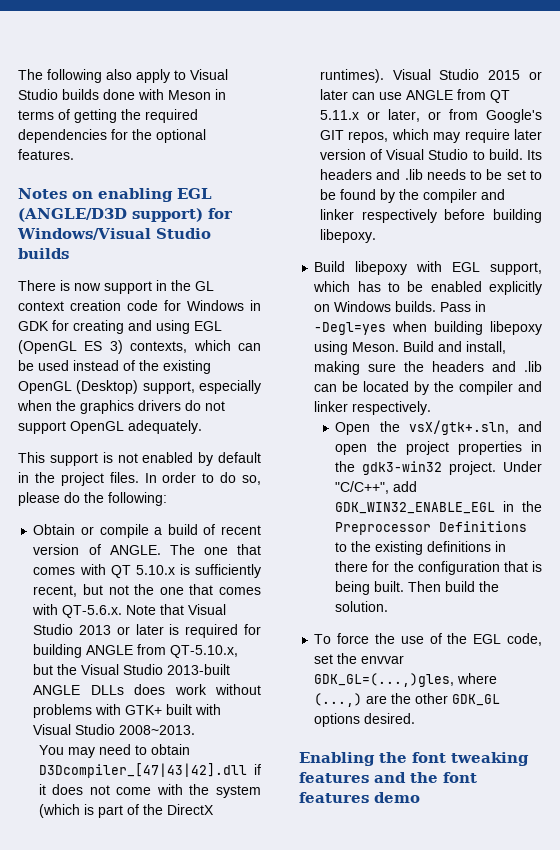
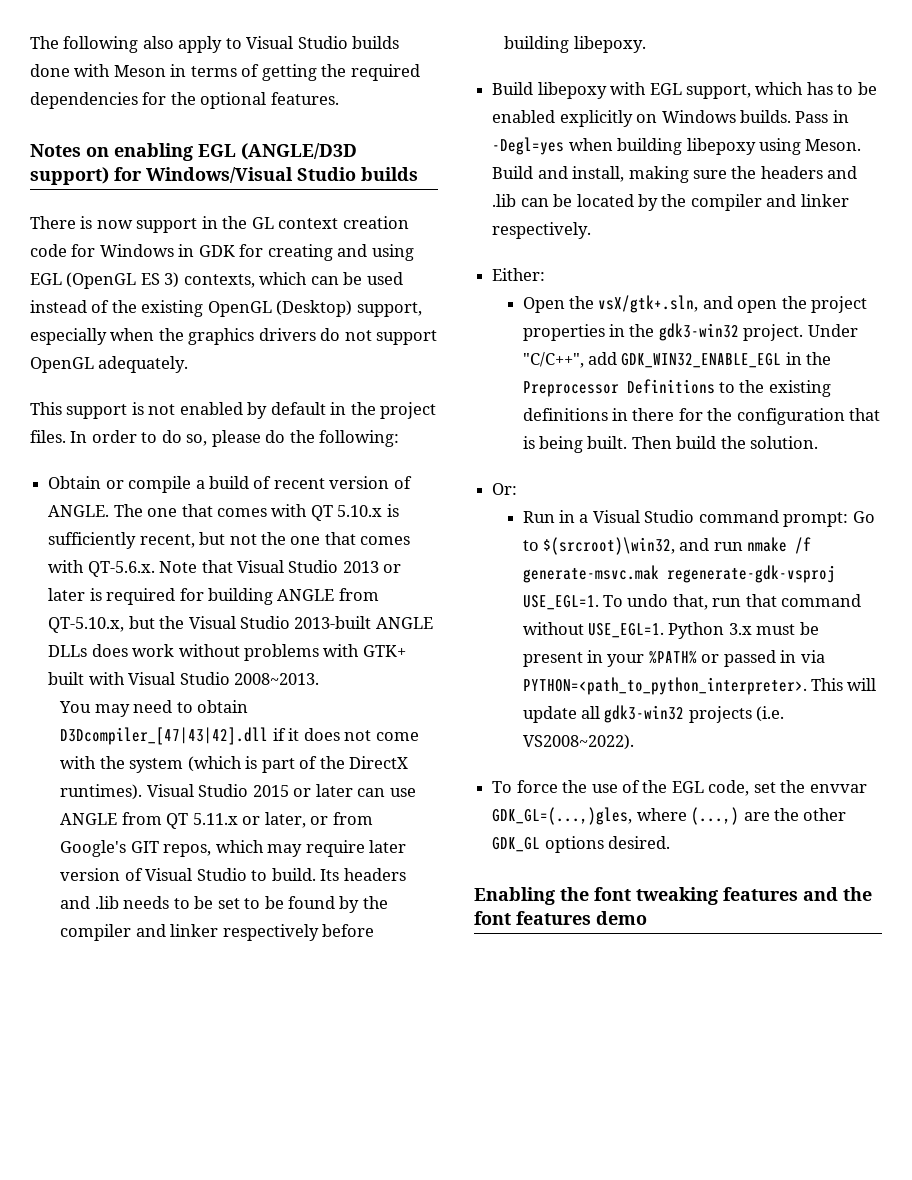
(432, 408) none -> [492,268,546,281] // Either:
(389, 606) none -> [492,483,518,495] [522,510,875,527] [522,537,812,555] [522,565,835,583] [522,594,862,610] [522,622,819,639] [522,650,825,667] [522,677,877,695] [522,705,785,723] [522,734,634,750] // Or: // Run in a Visual Studio command prompt: Go to $(srcroot)\win32, and run nmake /f generate-msvc.mak regenerate-gdk-vsproj USE_EGL=1. To undo that, run that command without USE_EGL=1. Python 3.x must be present in your %PATH% or passed in via PYTHON=<path_to_python_interpreter>. This will update all gdk3-win32 projects (i.e. VS2008~2022).

